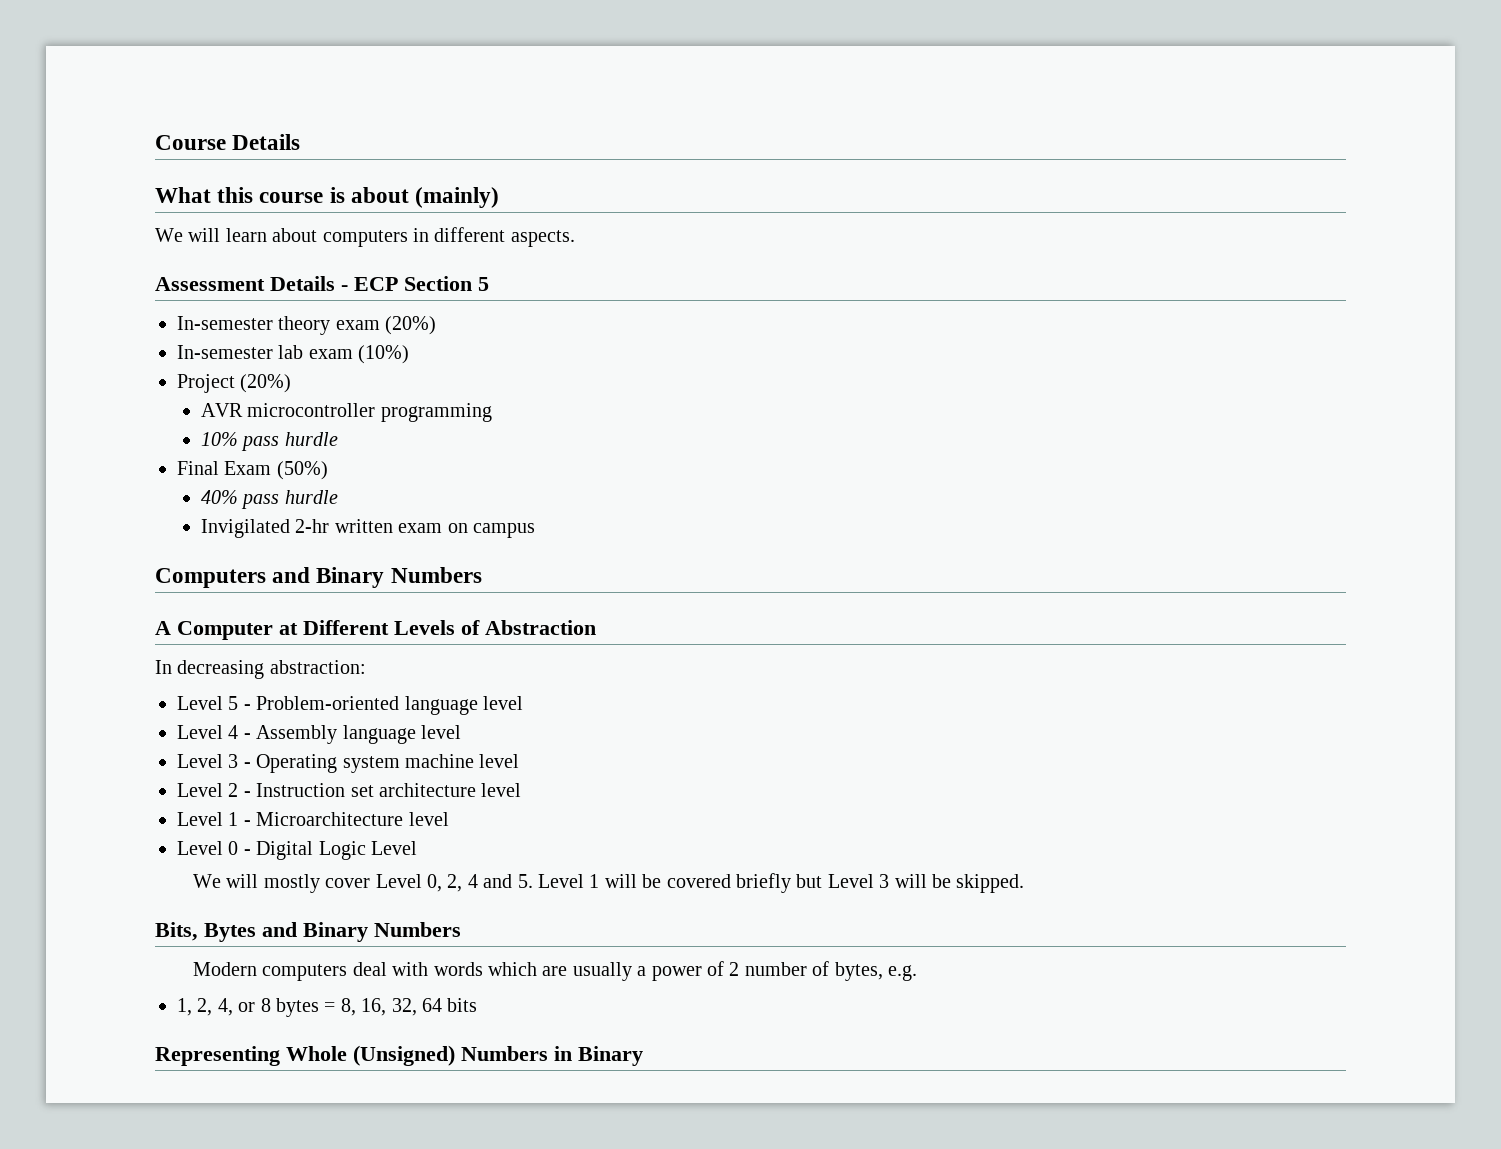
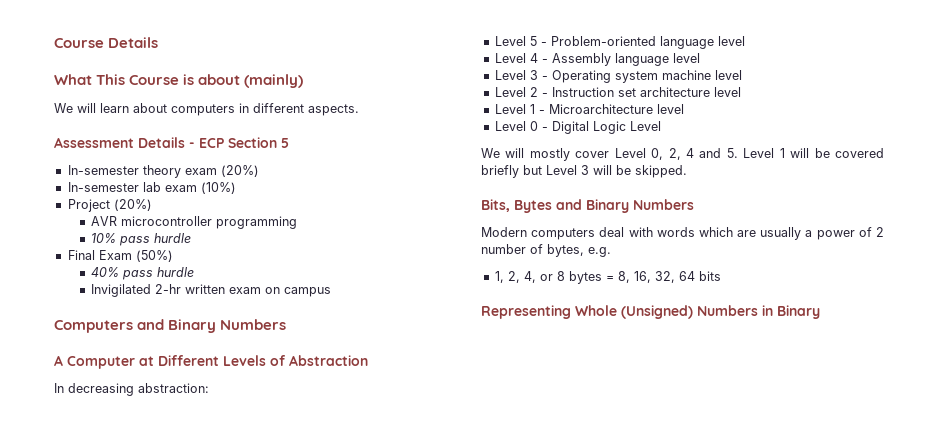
[217,187,324,203] this course -> [96,74,180,85] This Course

